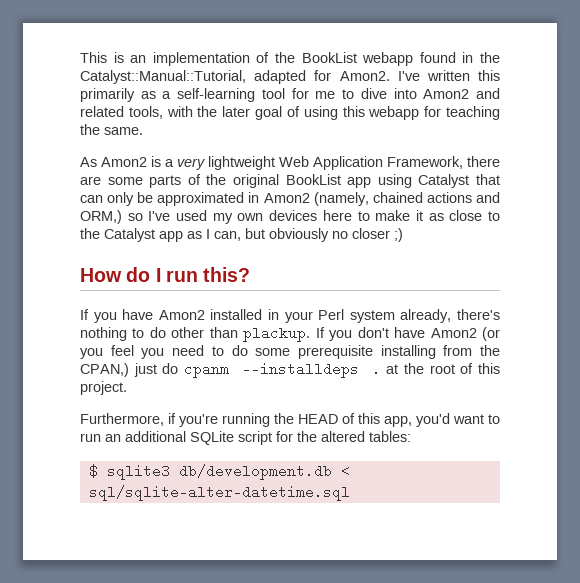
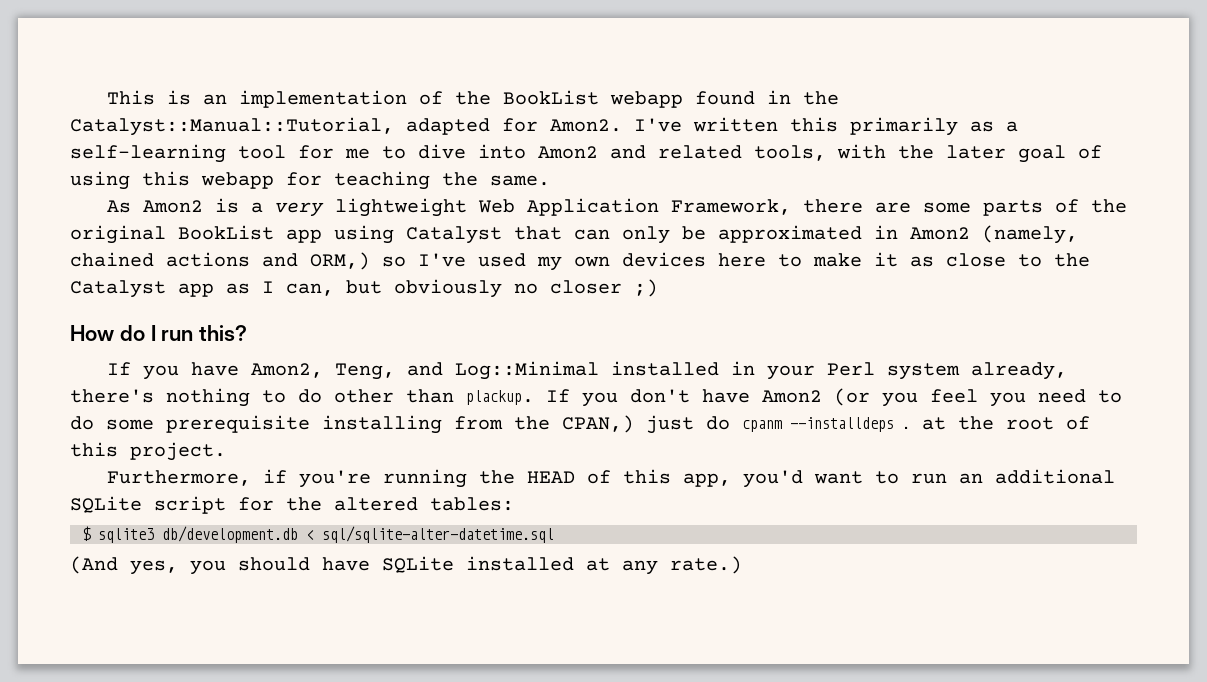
[158,310,205,320] Amon2 -> [250,361,599,380] Amon2, Teng, and Log::Minimal
(350, 493) none -> [70,556,742,575] // (And yes, you should have SQLite installed at any rate.)

